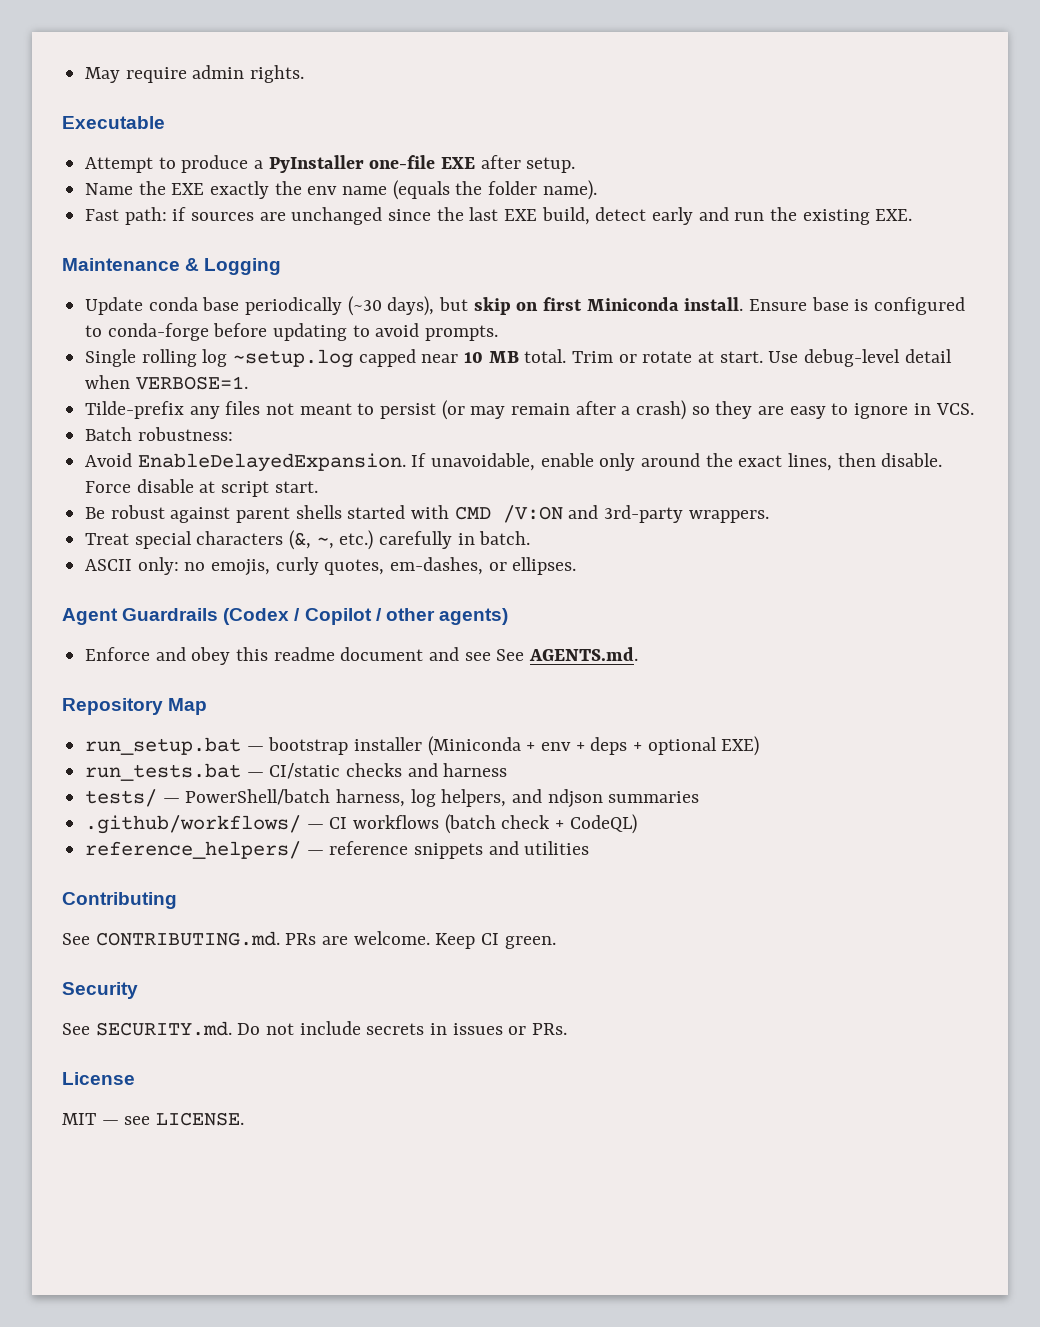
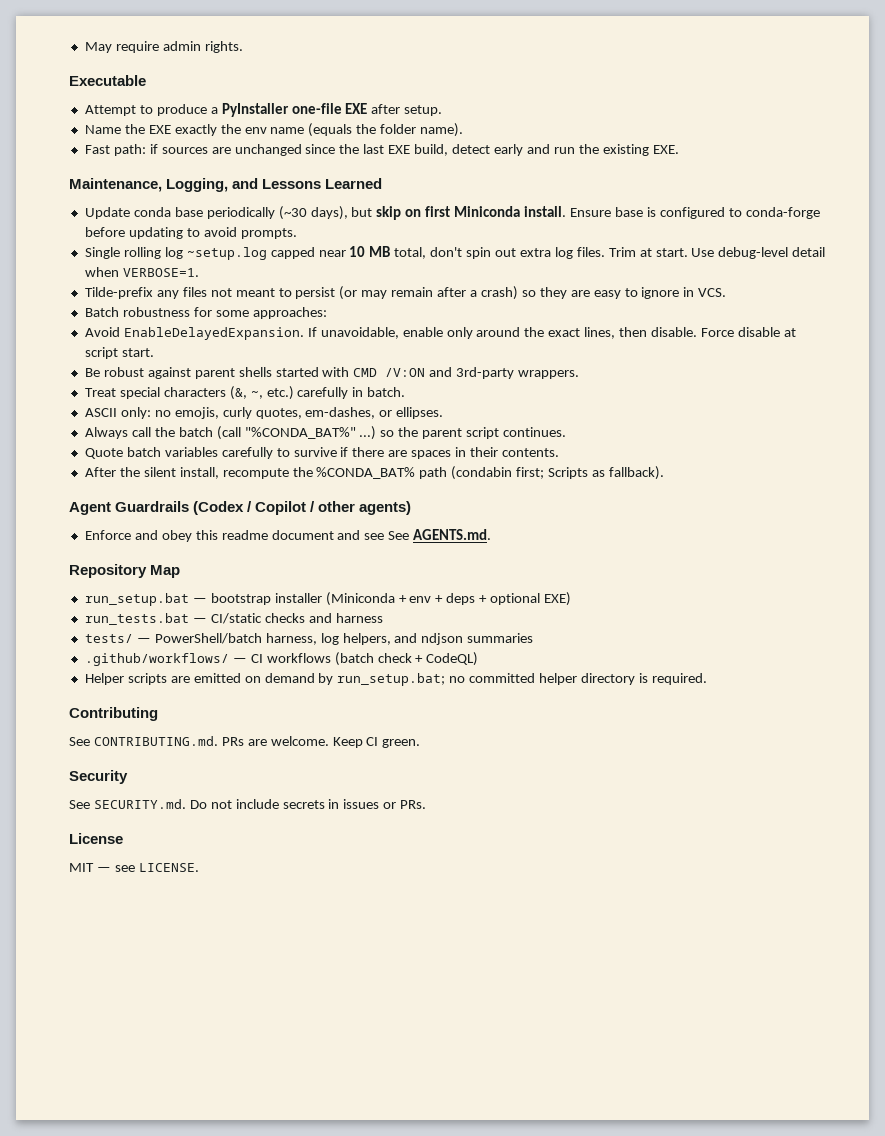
[62,258,282,275] Maintenance & Logging -> [69,178,383,192] Maintenance, Logging, and Lessons Learned
[524,349,693,363] total. Trim or rotate -> [394,247,636,259] total, don't spin out extra log files. Trim
[137,427,233,441] robustness: -> [122,307,327,319] robustness for some approaches:
(577, 566) none -> [84,426,567,440] [84,447,559,459] [84,466,664,480] // Always call the batch (call "%CONDA_BAT%" ...) so the parent script continues. // Quote batch variables carefully to survive if there are spaces in their contents. // After the silent install, recompute the %CONDA_BAT% path (condabin first; Scripts as fallback).
[85,841,590,859] reference_helpers/ — reference snippets and utilities -> [84,673,707,686] Helper scripts are emitted on demand by run_setup.bat; no committed helper directory is required.

